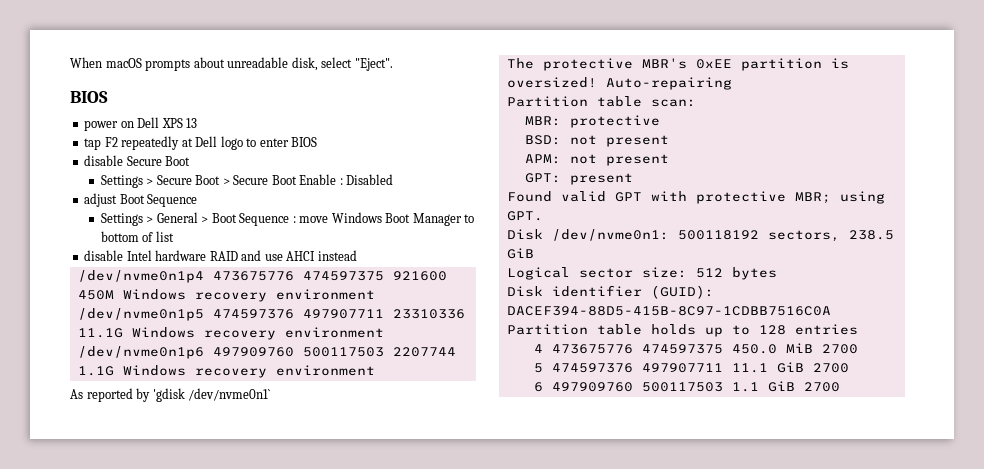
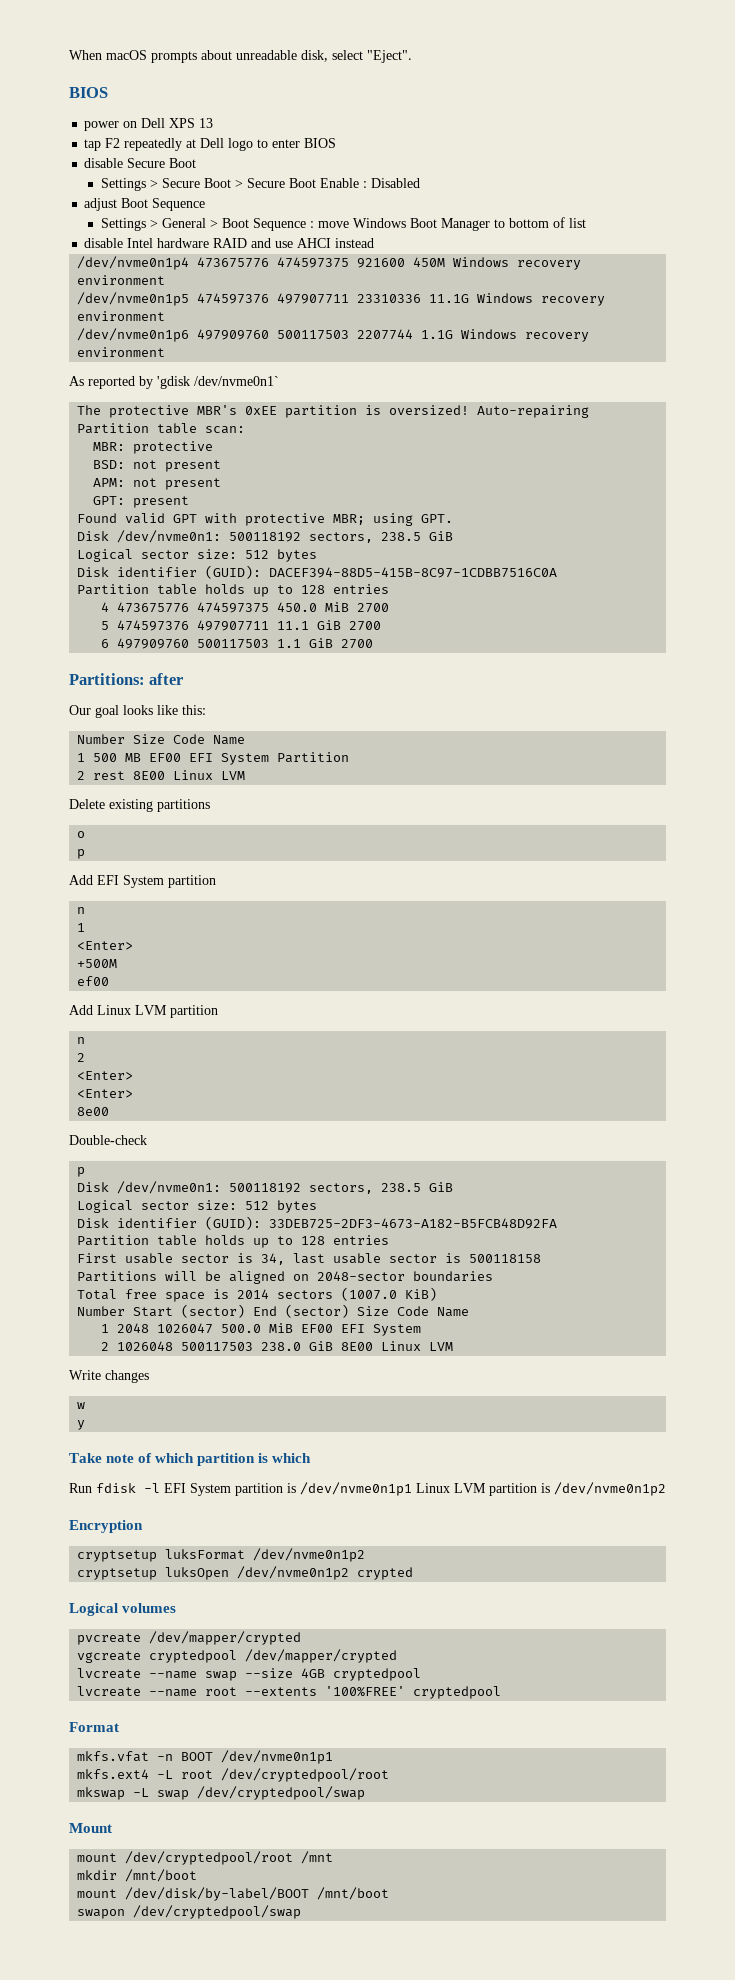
(840, 387) none -> [69,673,184,685] [69,705,206,718] [77,734,246,745] [77,752,350,765] [77,770,246,780] [69,799,210,812] [77,831,86,838] [77,849,86,859] [69,875,216,888] [77,907,86,914] [77,923,86,932] [77,941,134,950] [77,959,118,968] [77,976,110,986] [69,1005,218,1018] [77,1037,86,1044] [77,1053,86,1062] [77,1071,134,1080] [77,1089,134,1098] [77,1107,110,1116] [69,1135,147,1145] [77,1167,86,1177] [77,1181,454,1194] [77,1200,318,1213] [77,1216,558,1230] [77,1235,390,1248] [77,1253,542,1265] [77,1271,494,1284] [77,1287,438,1302] [77,1304,470,1318] [101,1323,422,1336] [101,1341,454,1352] [69,1370,149,1383] [77,1402,86,1409] [77,1420,86,1430] [69,1453,312,1466] [69,1482,666,1496] [69,1520,143,1533] [77,1548,366,1562] [77,1566,414,1580] [69,1603,177,1616] [77,1631,302,1645] [77,1649,398,1663] [77,1668,422,1681] [77,1686,502,1699] [69,1722,119,1732] [77,1750,334,1764] [77,1768,390,1782] [77,1786,366,1800] [69,1823,112,1833] [77,1851,334,1865] [77,1869,198,1882] [77,1887,390,1901] [77,1905,302,1919] // Partitions: after // Our goal looks like this: // Number Size Code Name // 1 500 MB EF00 EFI System Partition // 2 rest 8E00 Linux LVM // Delete existing partitions // o // p // Add EFI System partition // n // 1 // <Enter> // +500M // ef00 // Add Linux LVM partition // n // 2 // <Enter> // <Enter> // 8e00 // Double-check // p // Disk /dev/nvme0n1: 500118192 sectors, 238.5 GiB // Logical sector size: 512 bytes // Disk identifier (GUID): 33DEB725-2DF3-4673-A182-B5FCB48D92FA // Partition table holds up to 128 entries // First usable sector is 34, last usable sector is 500118158 // Partitions will be aligned on 2048-sector boundaries // Total free space is 2014 sectors (1007.0 KiB) // Number Start (sector) End (sector) Size Code Name // 1 2048 1026047 500.0 MiB EF00 EFI System // 2 1026048 500117503 238.0 GiB 8E00 Linux LVM // Write changes // w // y // Take note of which partition is which // Run fdisk -l EFI System partition is /dev/nvme0n1p1 Linux LVM partition is /dev/nvme0n1p2 // Encryption // cryptsetup luksFormat /dev/nvme0n1p2 // cryptsetup luksOpen /dev/nvme0n1p2 crypted // Logical volumes // pvcreate /dev/mapper/crypted // vgcreate cryptedpool /dev/mapper/crypted // lvcreate --name swap --size 4GB cryptedpool // lvcreate --name root --extents '100%FREE' cryptedpool // Format // mkfs.vfat -n BOOT /dev/nvme0n1p1 // mkfs.ext4 -L root /dev/cryptedpool/root // mkswap -L swap /dev/cryptedpool/swap // Mount // mount /dev/cryptedpool/root /mnt // mkdir /mnt/boot // mount /dev/disk/by-label/BOOT /mnt/boot // swapon /dev/cryptedpool/swap

